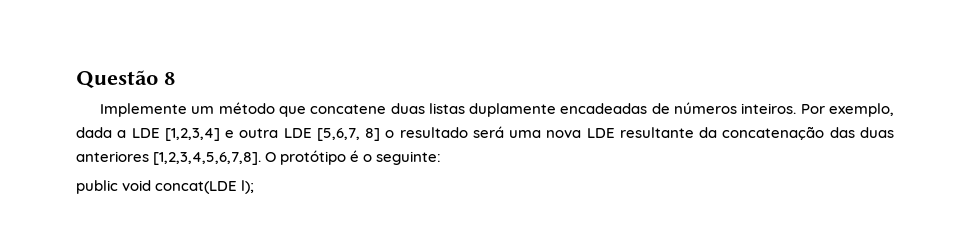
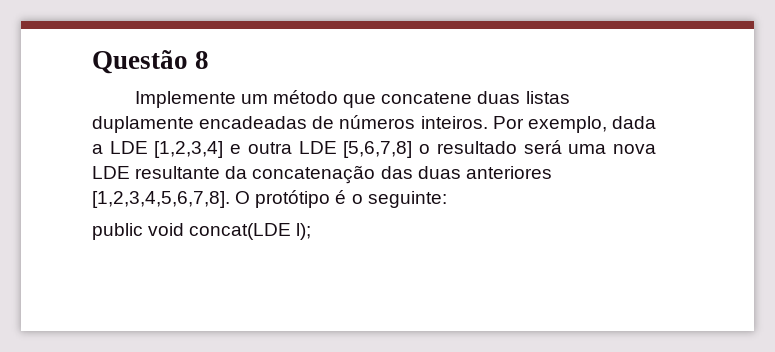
[316,128,381,141] [5,6,7, 8] -> [343,141,413,158] [5,6,7,8]

